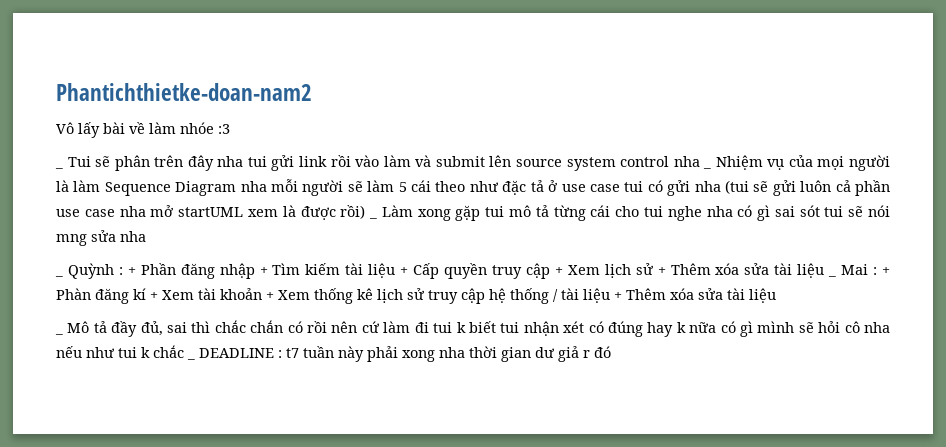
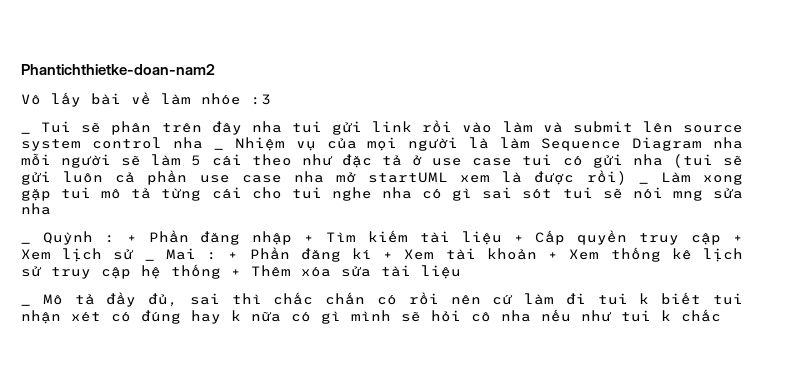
[657,263,825,278] + Thêm xóa sửa tài liệu -> (135, 254) none
[56,288,91,300] Phàn -> [249,247,290,260] Phần
[553,288,610,303] / tài liệu -> (221, 271) none
[187,358,195,360] [199,346,611,362] _ DEADLINE : t7 tuần này phải xong nha thời gian dư giả r đó -> (721, 315) none

